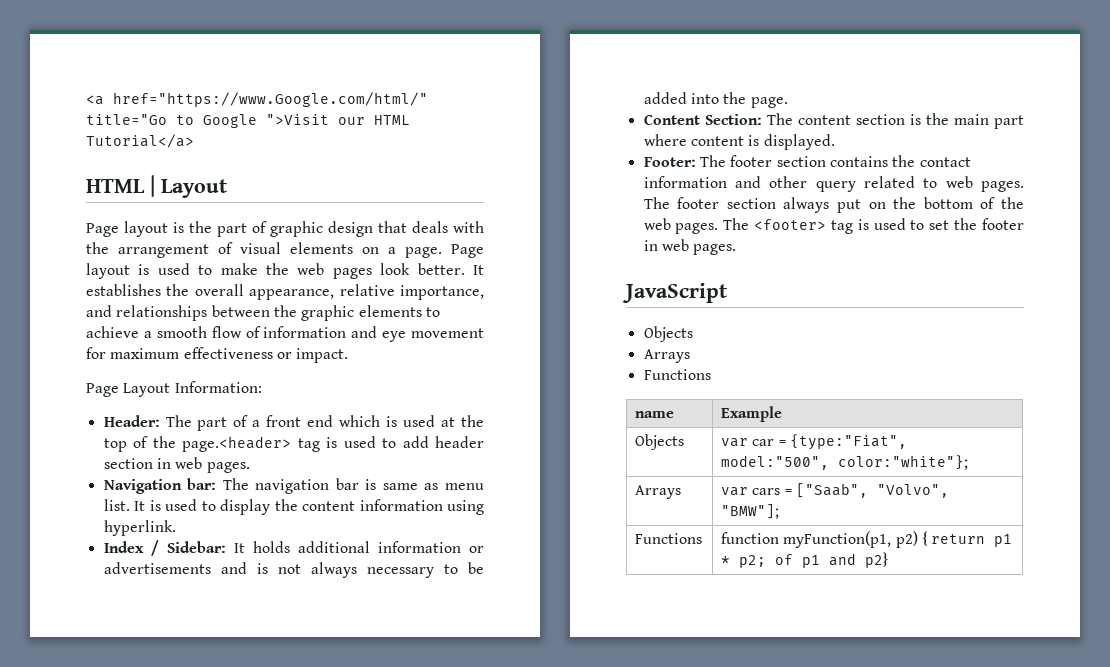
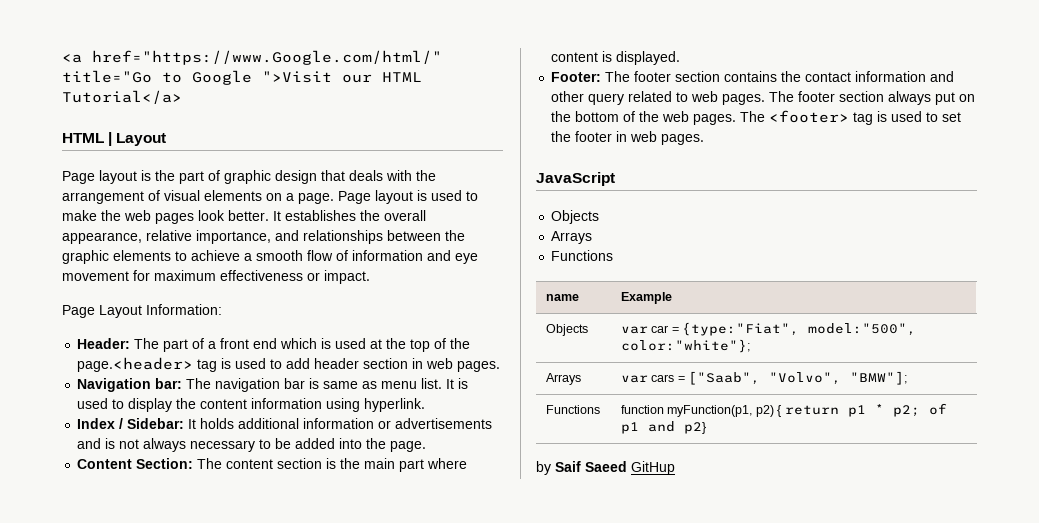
(889, 560) none -> [536,461,675,475] // by Saif Saeed GitHup

